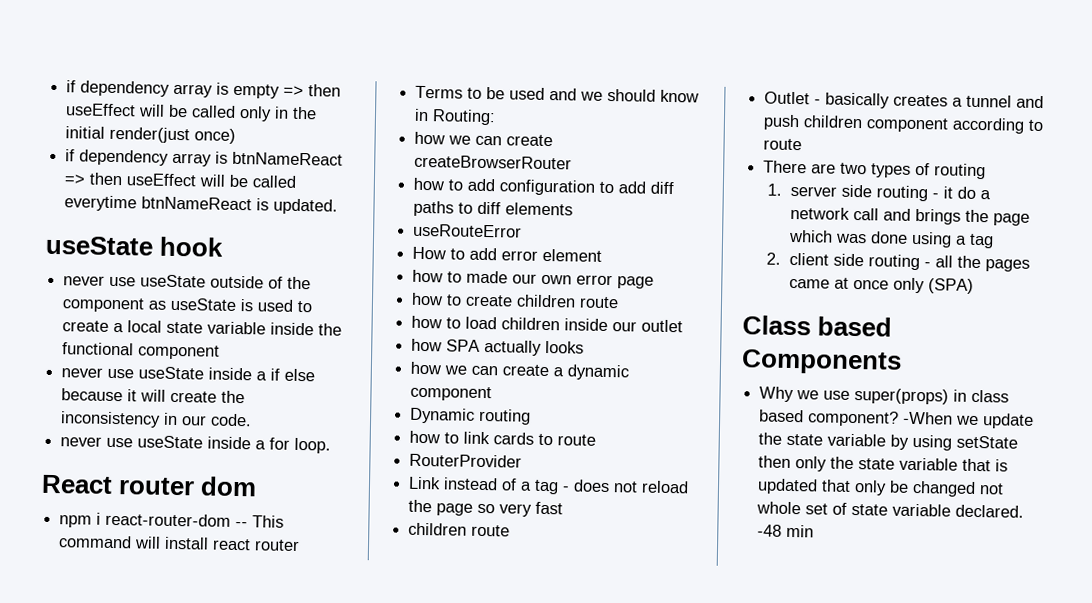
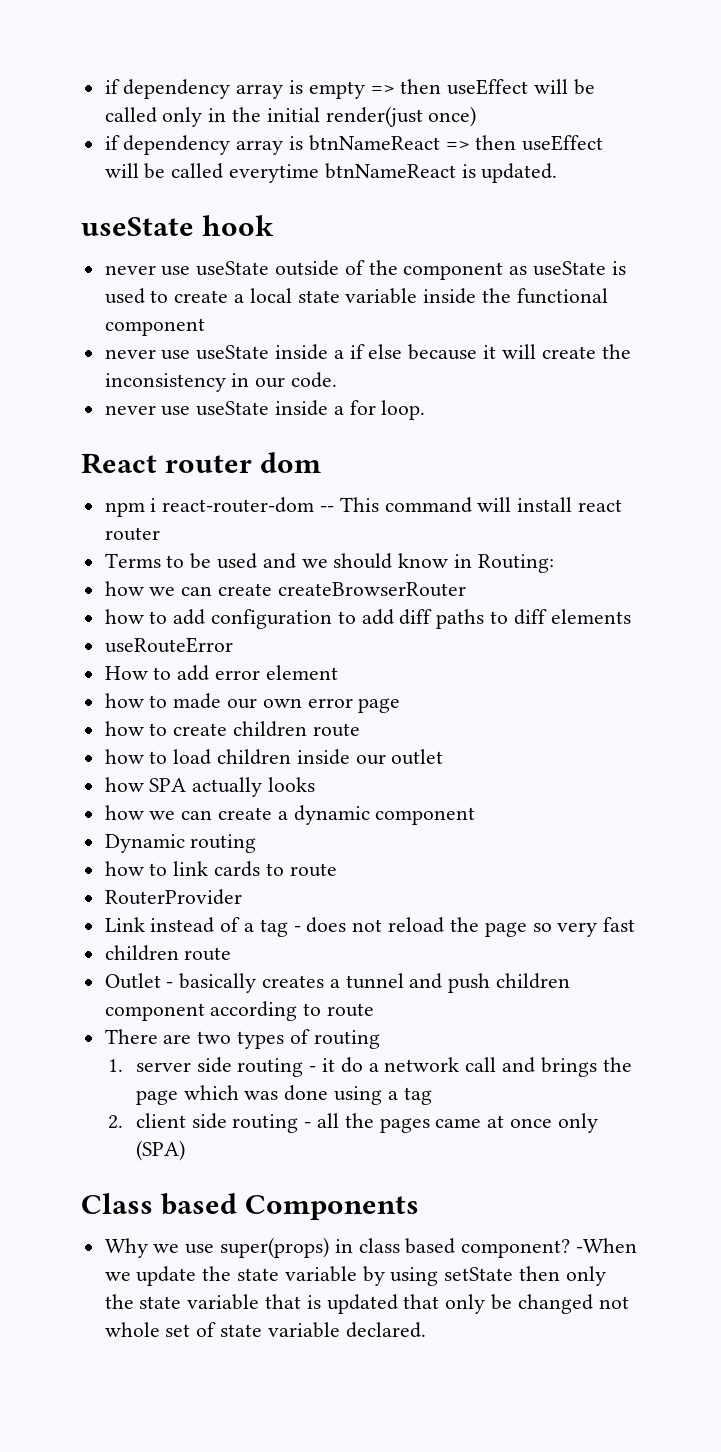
[757,524,815,538] -48 min -> (426, 1330) none

